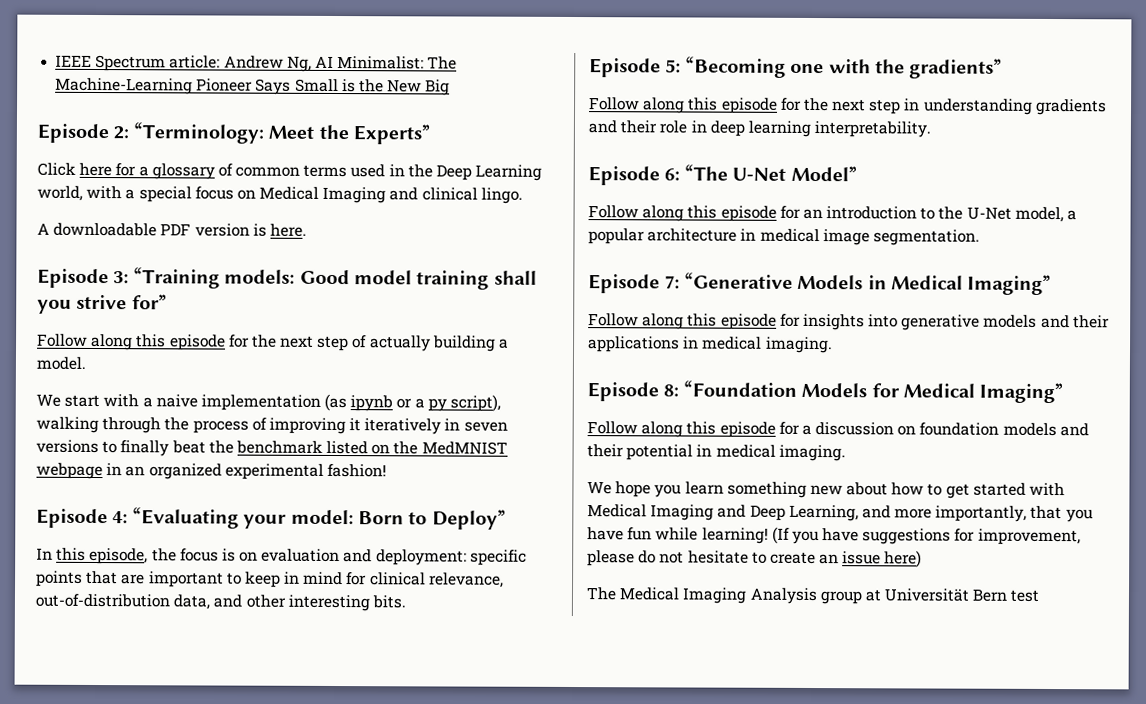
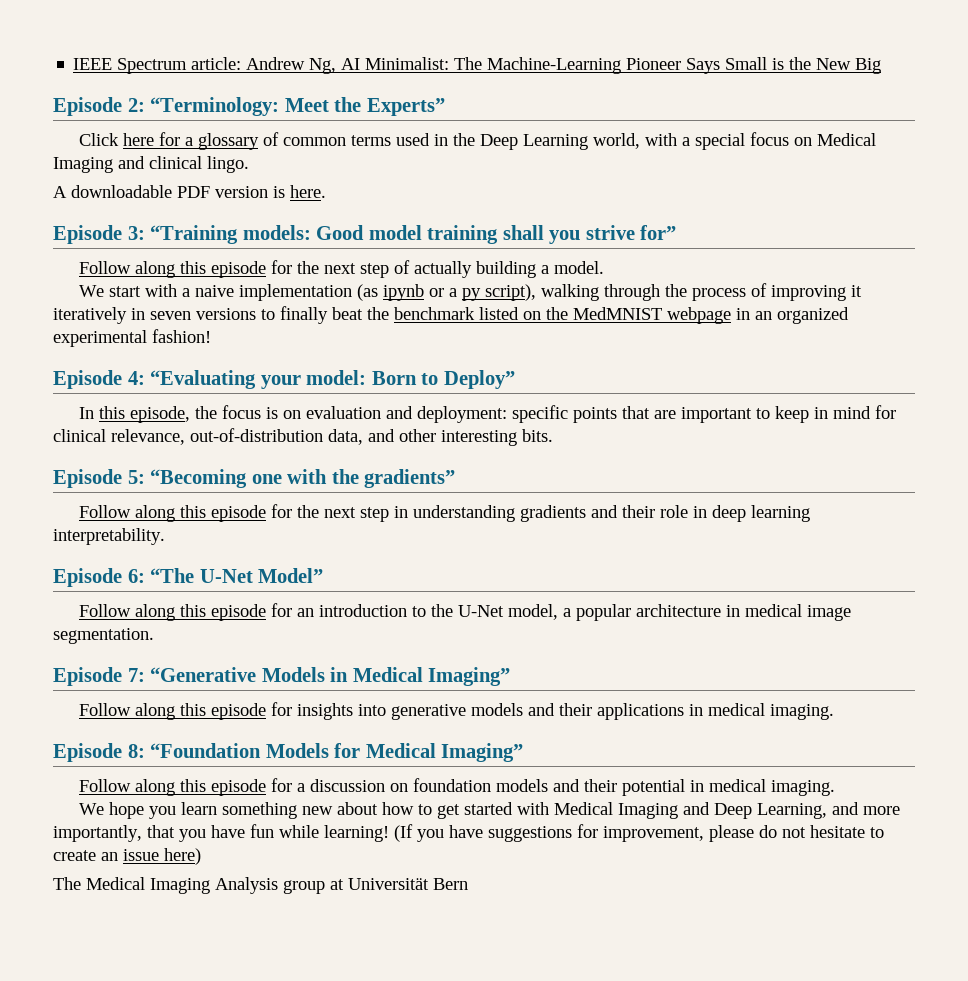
[1010,589,1041,602] test -> (468, 884) none

